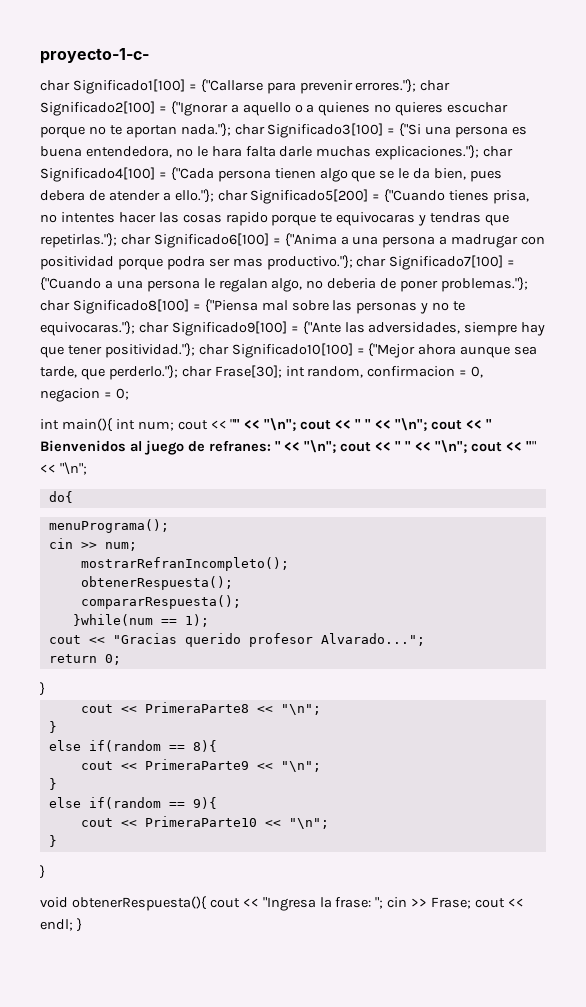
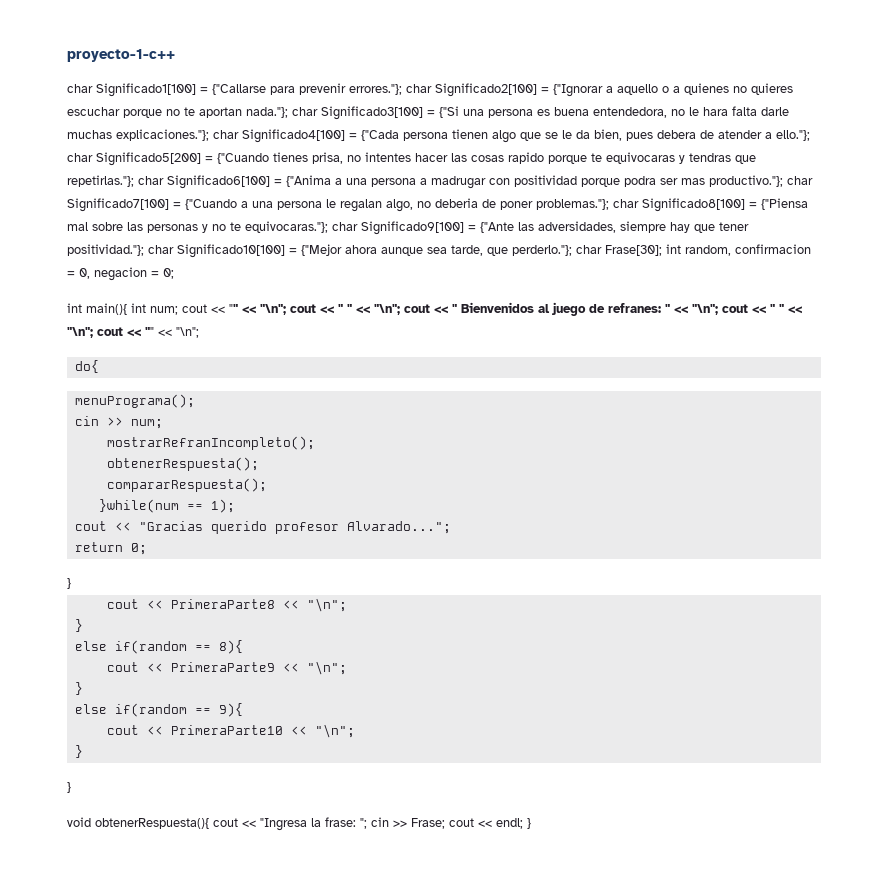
[40,48,149,64] proyecto-1-c- -> [67,49,175,62] proyecto-1-c++

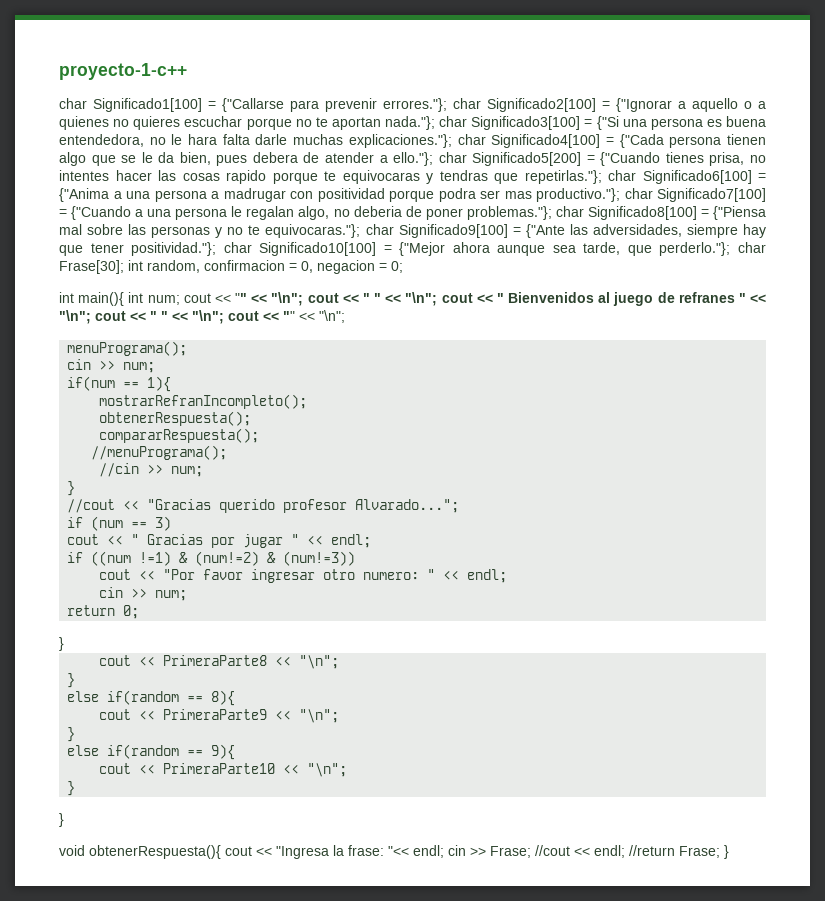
[608,303,661,313] refranes: -> [678,292,735,303] refranes
[74,360,99,373] // do{ -> (345, 316) none
(163, 424) none -> [67,376,172,392] // if(num == 1){
[98,499,235,513] [74,521,107,531] }while(num == 1); // cout -> [91,445,228,460] [99,463,204,477] [67,481,76,496] [67,499,116,513] //menuPrograma(); // //cin >> num; // } // //cout
(451, 527) none -> [67,516,172,531] [67,534,372,548] [67,551,356,566] [99,569,508,583] [99,587,188,601] // if (num == 3) // cout << " Gracias por jugar " << endl; // if ((num !=1) & (num!=2) & (num!=3)) // cout << "Por favor ingresar otro numero: " << endl; // cin >> num;
[360,818,367,829] "; -> [388,845,444,858] "<< endl;
[449,818,523,829] cout << endl; -> [535,845,720,858] //cout << endl; //return Frase;

